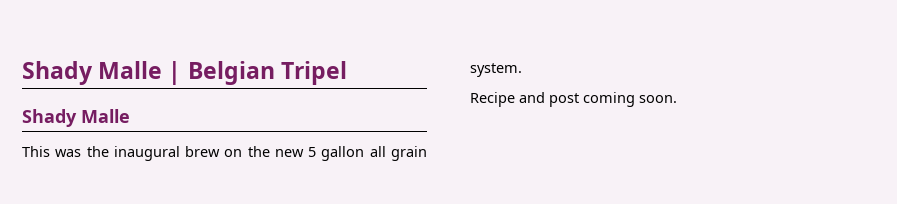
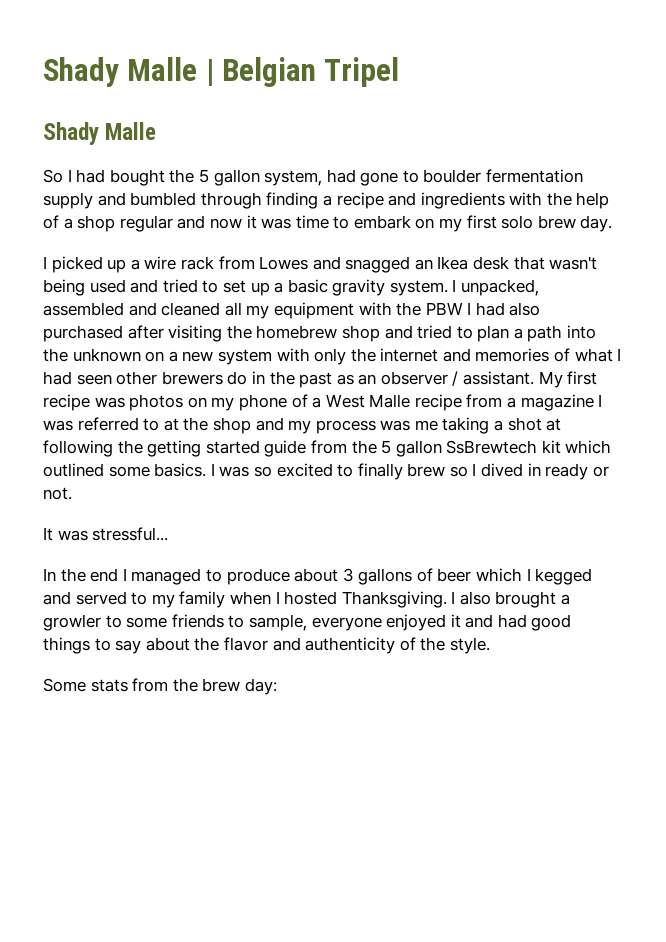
[22,146,427,161] [470,63,522,77] [470,92,677,107] This was the inaugural brew on the new 5 gallon all grain system. // Recipe and post coming soon. -> [43,169,584,186] [43,192,610,209] [43,215,613,232] [43,256,598,273] [43,279,540,296] [43,302,541,319] [43,325,597,342] [43,348,622,365] [43,371,598,388] [43,394,603,411] [43,417,562,434] [43,440,612,457] [43,463,609,480] [43,487,72,500] [43,527,169,541] [43,568,593,585] [43,591,571,608] [43,614,572,631] [43,637,490,654] [43,678,277,695] So I had bought the 5 gallon system, had gone to boulder fermentation supply and bumbled through finding a recipe and ingredients with the help of a shop regular and now it was time to embark on my first solo brew day. // I picked up a wire rack from Lowes and snagged an Ikea desk that wasn't being used and tried to set up a basic gravity system. I unpacked, assembled and cleaned all my equipment with the PBW I had also purchased after visiting the homebrew shop and tried to plan a path into the unknown on a new system with only the internet and memories of what I had seen other brewers do in the past as an observer / assistant. My first recipe was photos on my phone of a West Malle recipe from a magazine I was referred to at the shop and my process was me taking a shot at following the getting started guide from the 5 gallon SsBrewtech kit which outlined some basics. I was so excited to finally brew so I dived in ready or not. // It was stressful... // In the end I managed to produce about 3 gallons of beer which I kegged and served to my family when I hosted Thanksgiving. I also brought a growler to some friends to sample, everyone enjoyed it and had good things to say about the flavor and authenticity of the style. // Some stats from the brew day:

